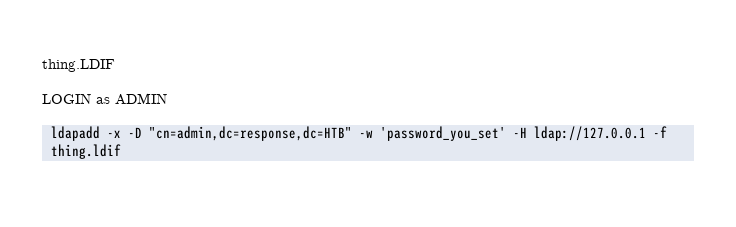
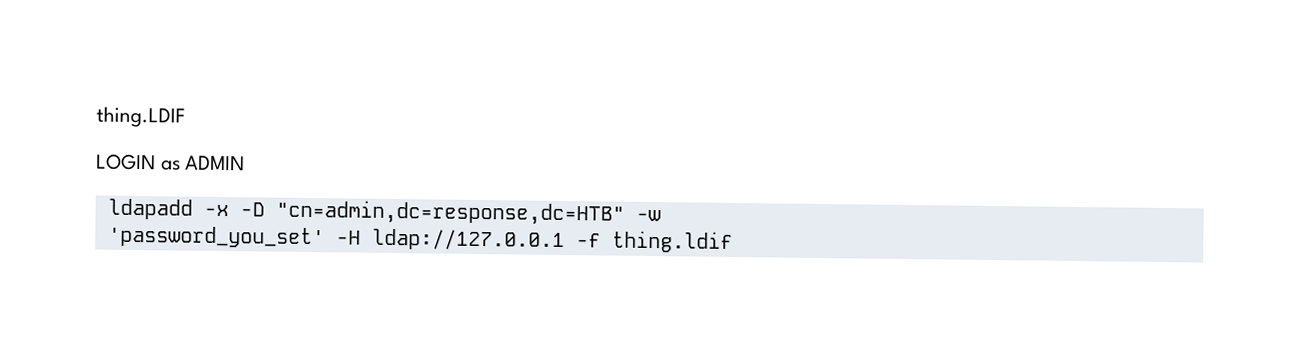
(373, 134) none -> (661, 215) //

